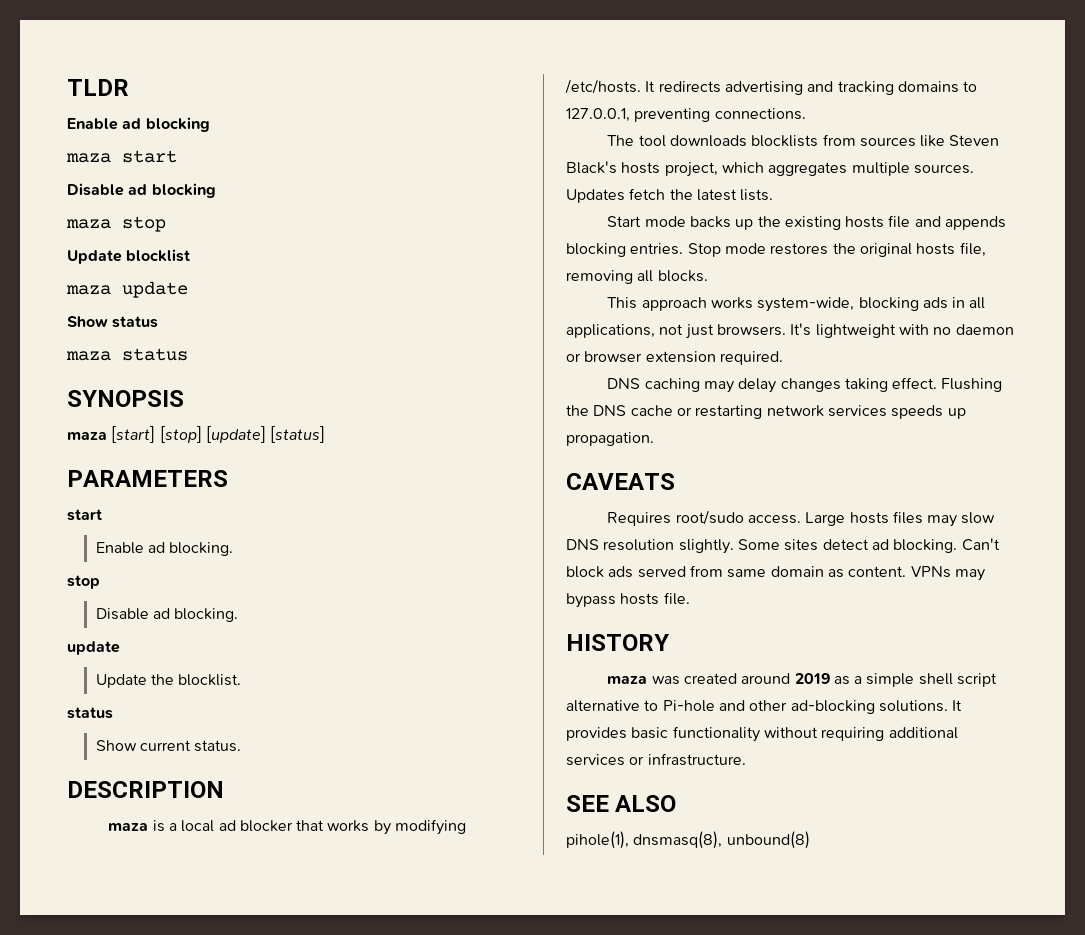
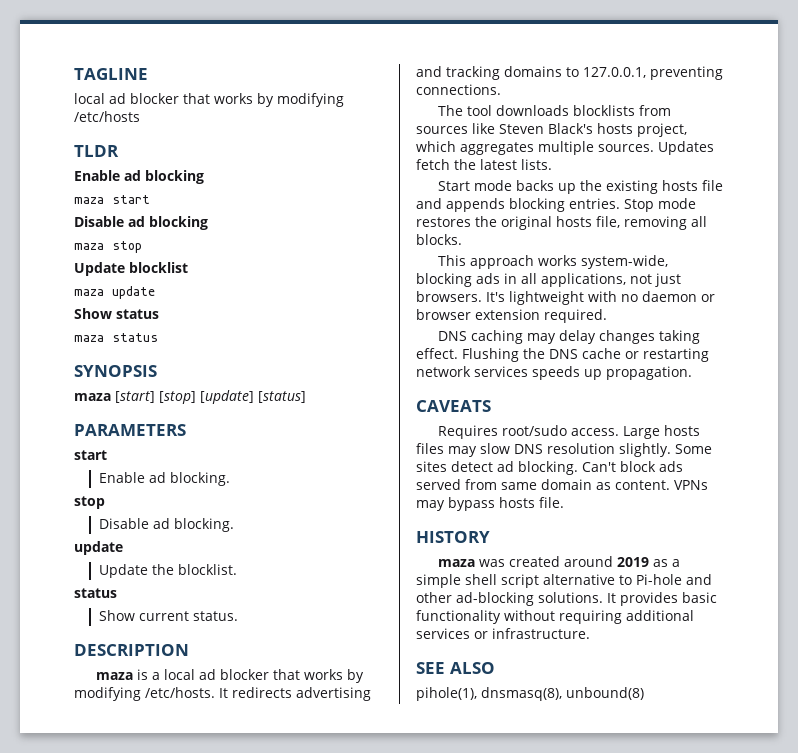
(67, 87) none -> [74,68,148,80] [74,93,344,107] [74,111,140,122] TAGLINE // local ad blocker that works by modifying /etc/hosts //

